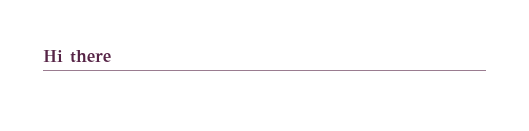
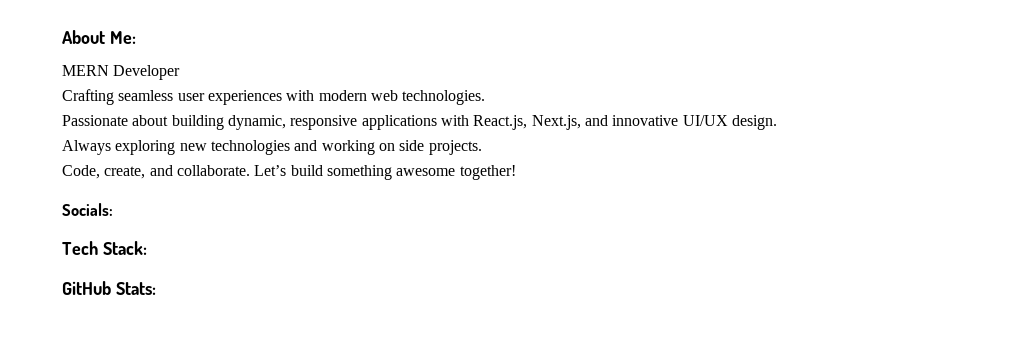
[43,50,111,63] Hi there -> [62,30,136,44] [62,65,181,80] [62,89,486,105] [62,115,777,130] [62,140,482,155] [62,165,516,180] [62,203,113,216] [62,241,147,255] [62,281,156,295] About Me: // MERN Developer // Crafting seamless user experiences with modern web technologies. // Passionate about building dynamic, responsive applications with React.js, Next.js, and innovative UI/UX design. // Always exploring new technologies and working on side projects. // Code, create, and collaborate. Let’s build something awesome together! // Socials: // Tech Stack: // GitHub Stats:

